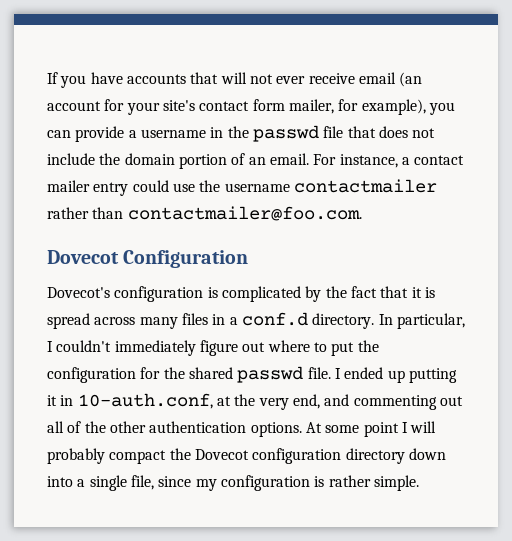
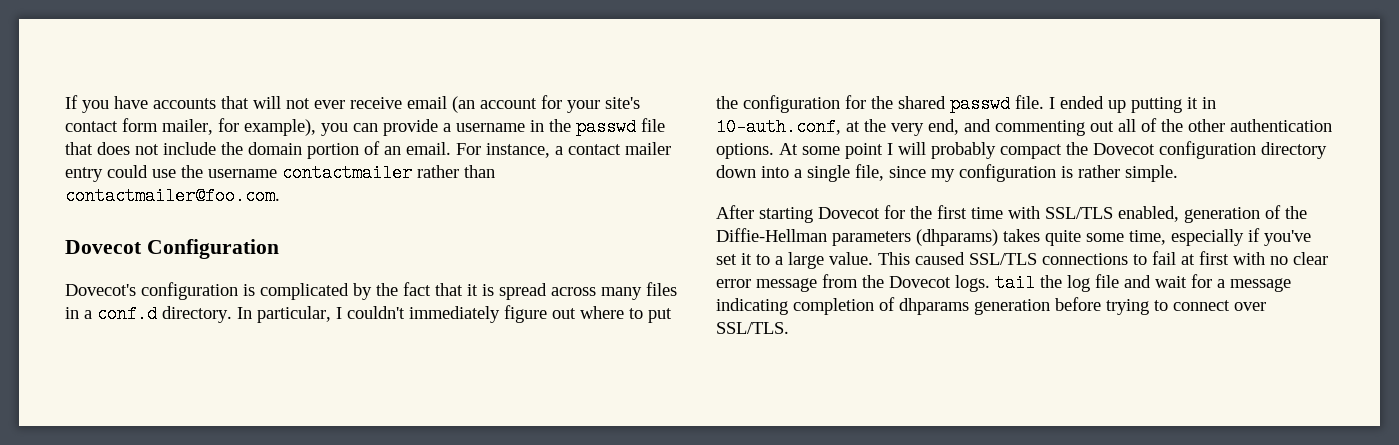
(419, 483) none -> [716,205,1307,223] [716,228,1311,246] [716,251,1328,269] [716,274,1291,292] [716,297,1266,315] [716,322,789,334] // After starting Dovecot for the first time with SSL/TLS enabled, generation of the Diffie-Hellman parameters (dhparams) takes quite some time, especially if you've set it to a large value. This caused SSL/TLS connections to fail at first with no clear error message from the Dovecot logs. tail the log file and wait for a message indicating completion of dhparams generation before trying to connect over SSL/TLS.

